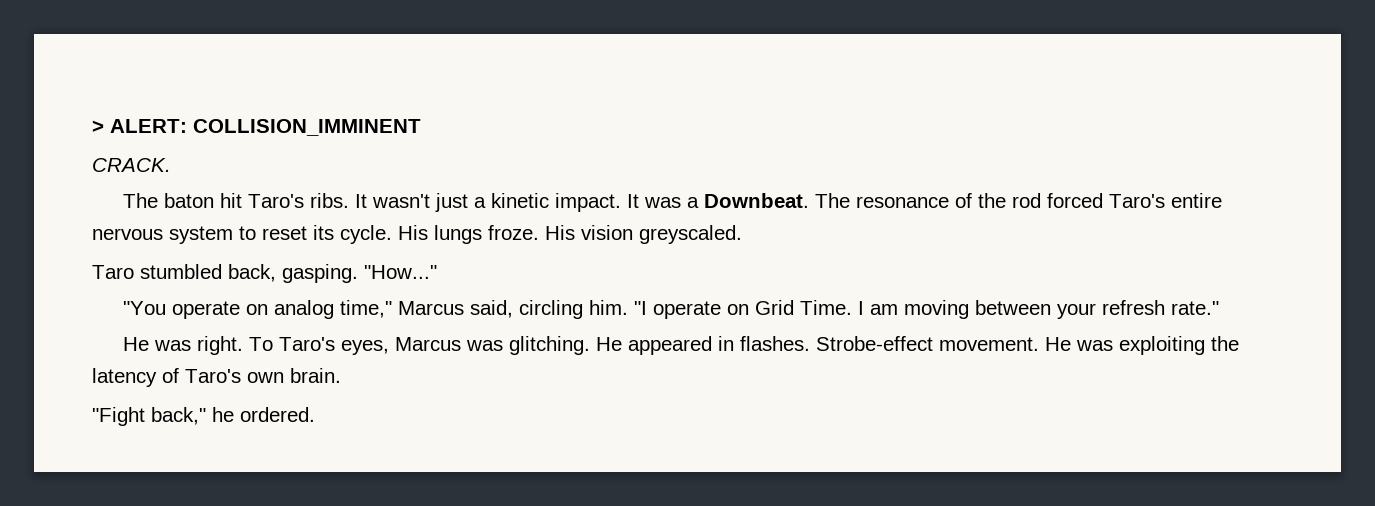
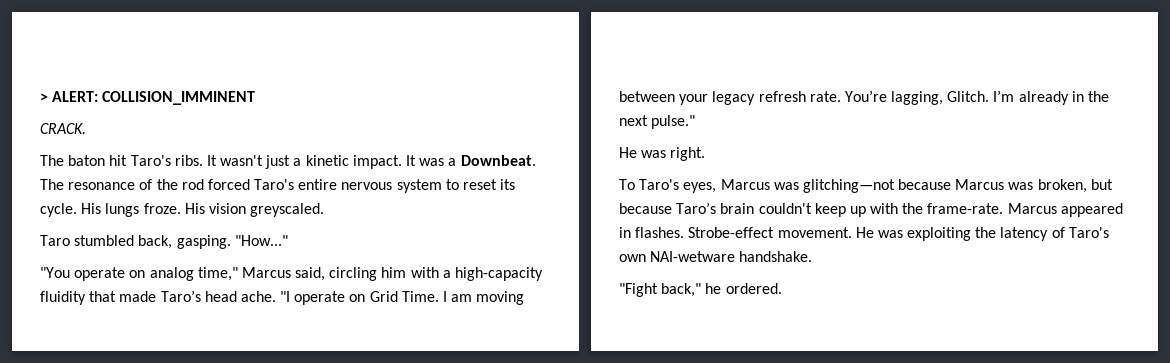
[589,300,629,315] him. -> [381,267,544,281] [40,290,276,305] him with a high-capacity fluidity that made Taro’s head ache.
[1102,300,1220,315] refresh rate." -> [712,90,1110,105] [619,115,696,129] legacy refresh rate. You’re lagging, Glitch. I’m already in the next pulse."
(244, 345) none -> (706, 154) //
[509,336,623,355] glitching. He -> [802,179,1113,193] [619,202,1057,217] glitching—not because Marcus was broken, but because Taro’s brain couldn't keep up with the frame-rate. Marcus
[290,368,341,383] brain. -> [650,251,813,262] NAI-wetware handshake.

